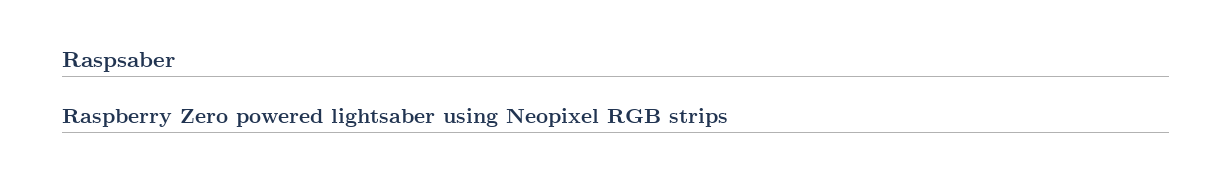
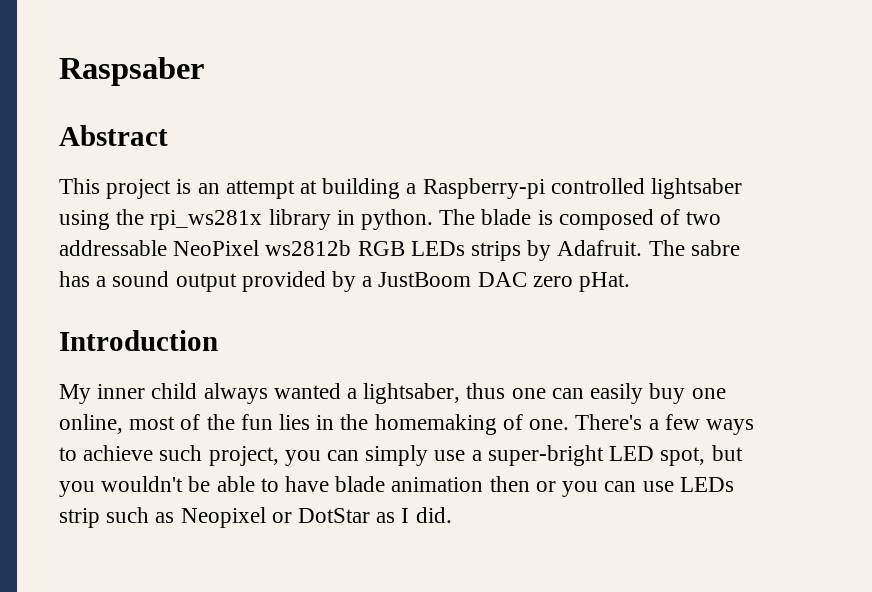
[62,108,728,127] Raspberry Zero powered lightsaber using Neopixel RGB strips -> [59,125,168,146] [59,178,743,199] [59,209,722,230] [59,240,740,261] [59,271,631,292] [59,330,218,351] [59,383,726,404] [59,414,754,435] [59,445,743,466] [59,476,734,497] [59,507,452,528] Abstract // This project is an attempt at building a Raspberry-pi controlled lightsaber using the rpi_ws281x library in python. The blade is composed of two addressable NeoPixel ws2812b RGB LEDs strips by Adafruit. The sabre has a sound output provided by a JustBoom DAC zero pHat. // Introduction // My inner child always wanted a lightsaber, thus one can easily buy one online, most of the fun lies in the homemaking of one. There's a few ways to achieve such project, you can simply use a super-bright LED spot, but you wouldn't be able to have blade animation then or you can use LEDs strip such as Neopixel or DotStar as I did.

